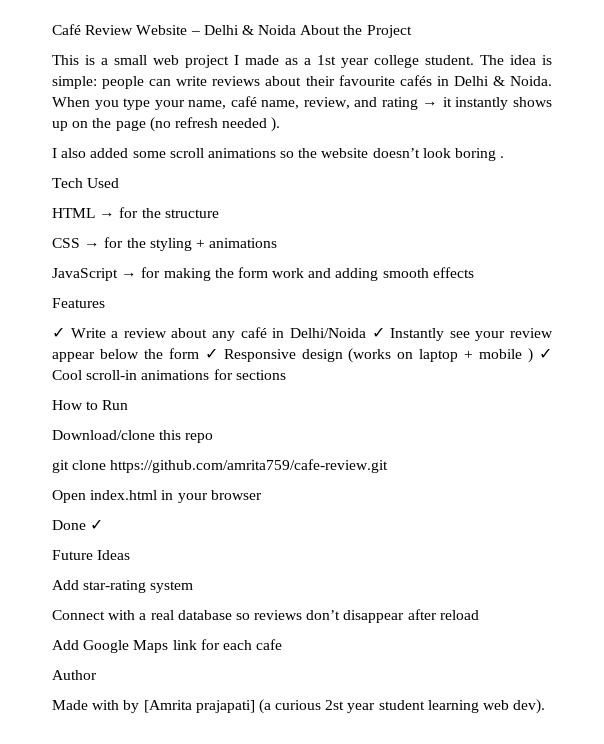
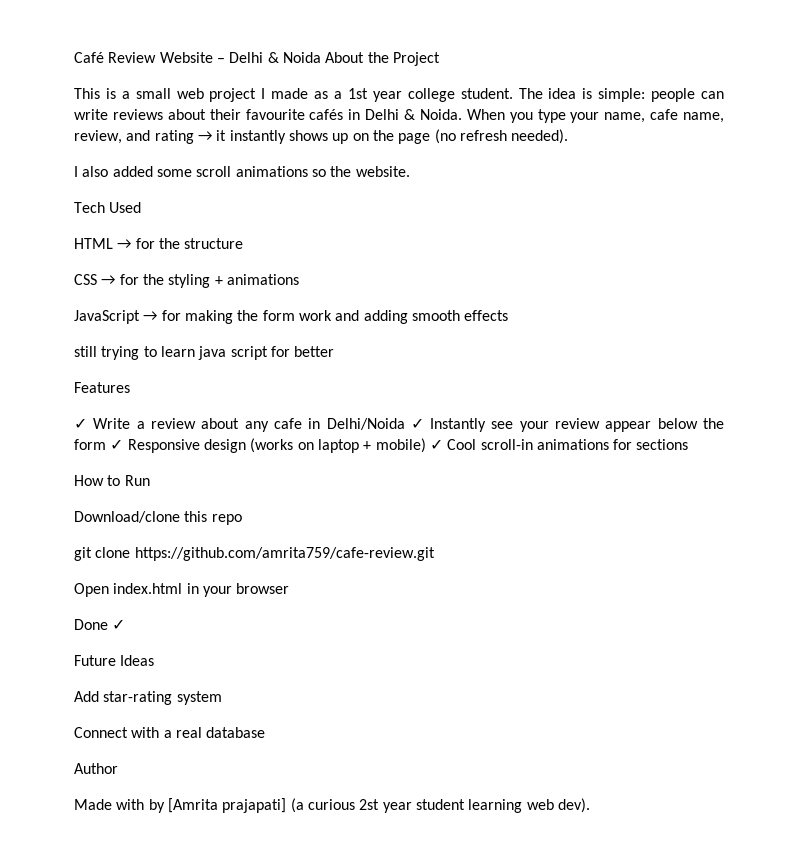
[230,96,257,107] café -> [650,109,679,120] cafe
[222,117,281,132] needed ). -> [511,129,569,144] needed).
[321,148,505,161] website doesn’t look boring . -> [355,166,410,177] website.
(474, 272) none -> [74,346,335,360] // still trying to learn java script for better
[240,327,267,338] café -> [273,418,302,429] cafe
[479,348,534,363] mobile ) -> [375,438,426,453] mobile)
[235,609,479,623] [52,639,283,653] so reviews don’t disappear after reload // Add Google Maps link for each cafe -> (266, 732) none

